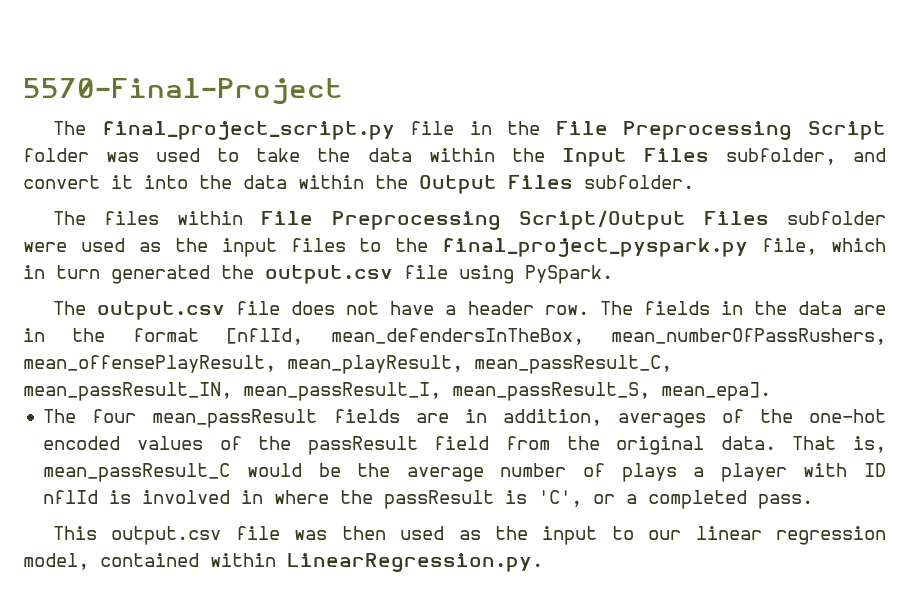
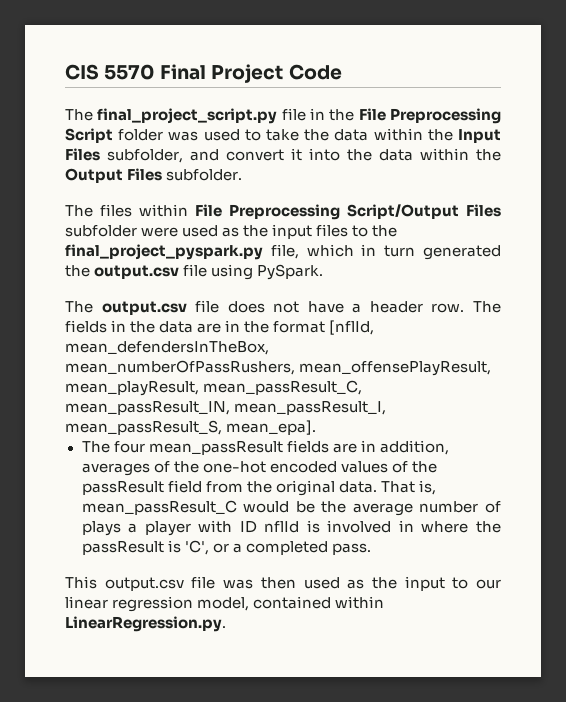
[23,78,343,105] 5570-Final-Project -> [65,64,342,83] CIS 5570 Final Project Code

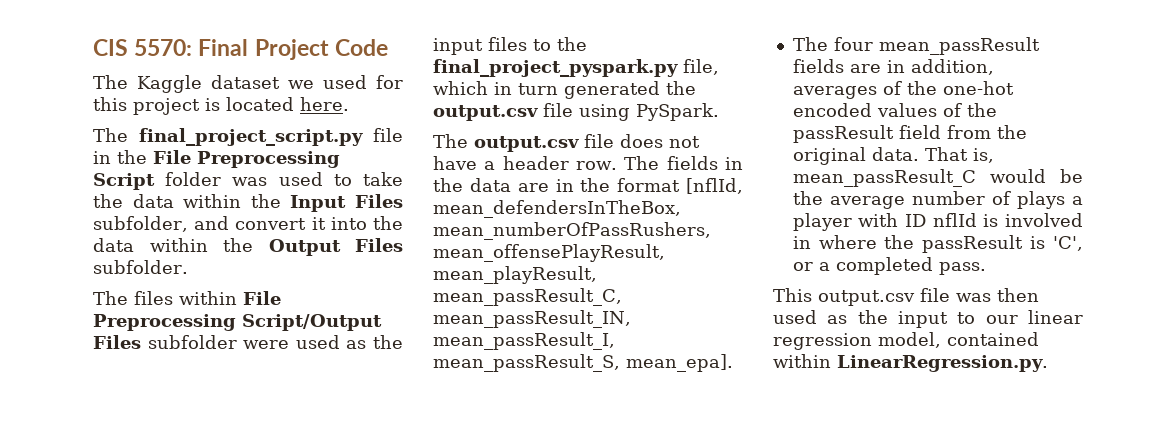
[104,64,156,80] 5570 -> [134,39,193,56] 5570:
(342, 72) none -> [93,75,403,93] [93,97,349,115] // The Kaggle dataset we used for this project is located here.

